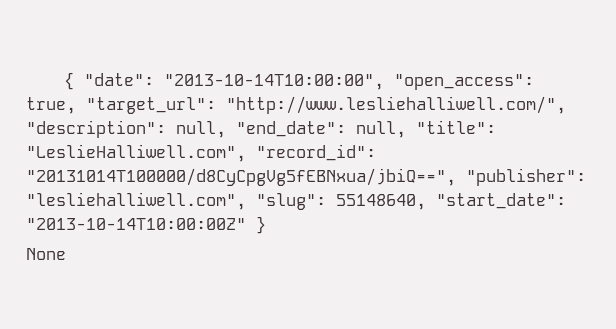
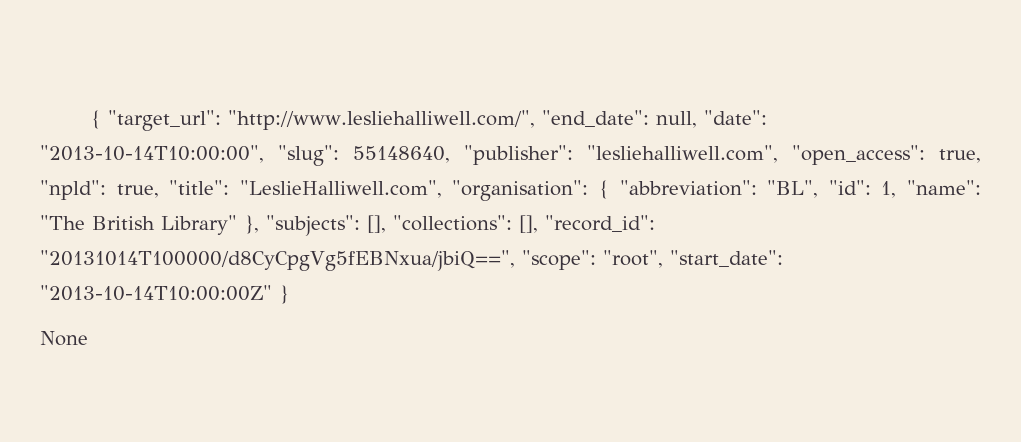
[63,72,534,90] [26,96,566,114] [26,120,496,138] [26,144,376,162] [26,168,586,186] [26,192,426,210] { "date": "2013-10-14T10:00:00", "open_access": true, "target_url": "http://www.lesliehalliwell.com/", "description": null, "end_date": null, "title": "LeslieHalliwell.com", "record_id": "20131014T100000/d8CyCpgVg5fEBNxua/jbiQ==", "publisher": "lesliehalliwell.com", "slug": 55148640, -> [90,110,767,131] [40,145,981,166] [40,180,982,201] [40,215,655,236] [40,250,663,271] { "target_url": "http://www.lesliehalliwell.com/", "end_date": null, "date": "2013-10-14T10:00:00", "slug": 55148640, "publisher": "lesliehalliwell.com", "open_access": true, "npld": true, "title": "LeslieHalliwell.com", "organisation": { "abbreviation": "BL", "id": 1, "name": "The British Library" }, "subjects": [], "collections": [], "record_id": "20131014T100000/d8CyCpgVg5fEBNxua/jbiQ==", "scope": "root",

